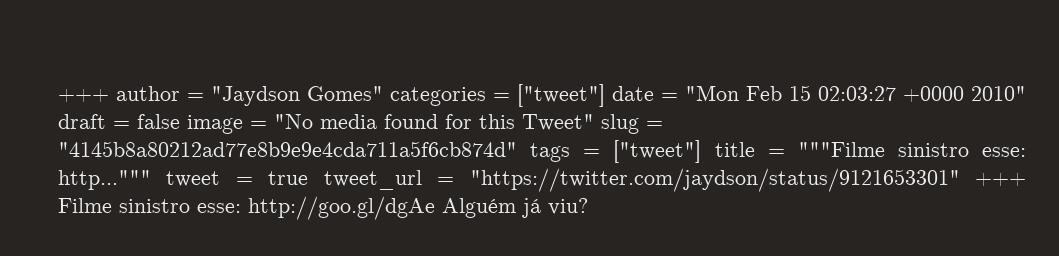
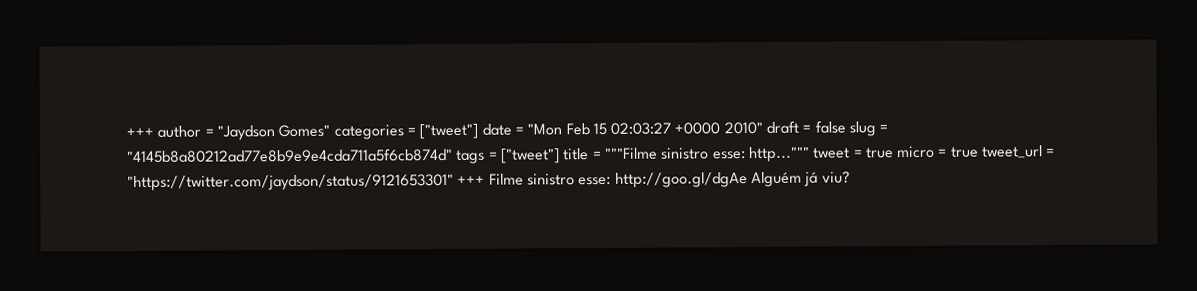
[187,114,594,134] image = "No media found for this Tweet" -> (846, 127) none
(309, 178) none -> [897,145,979,159] micro = true

